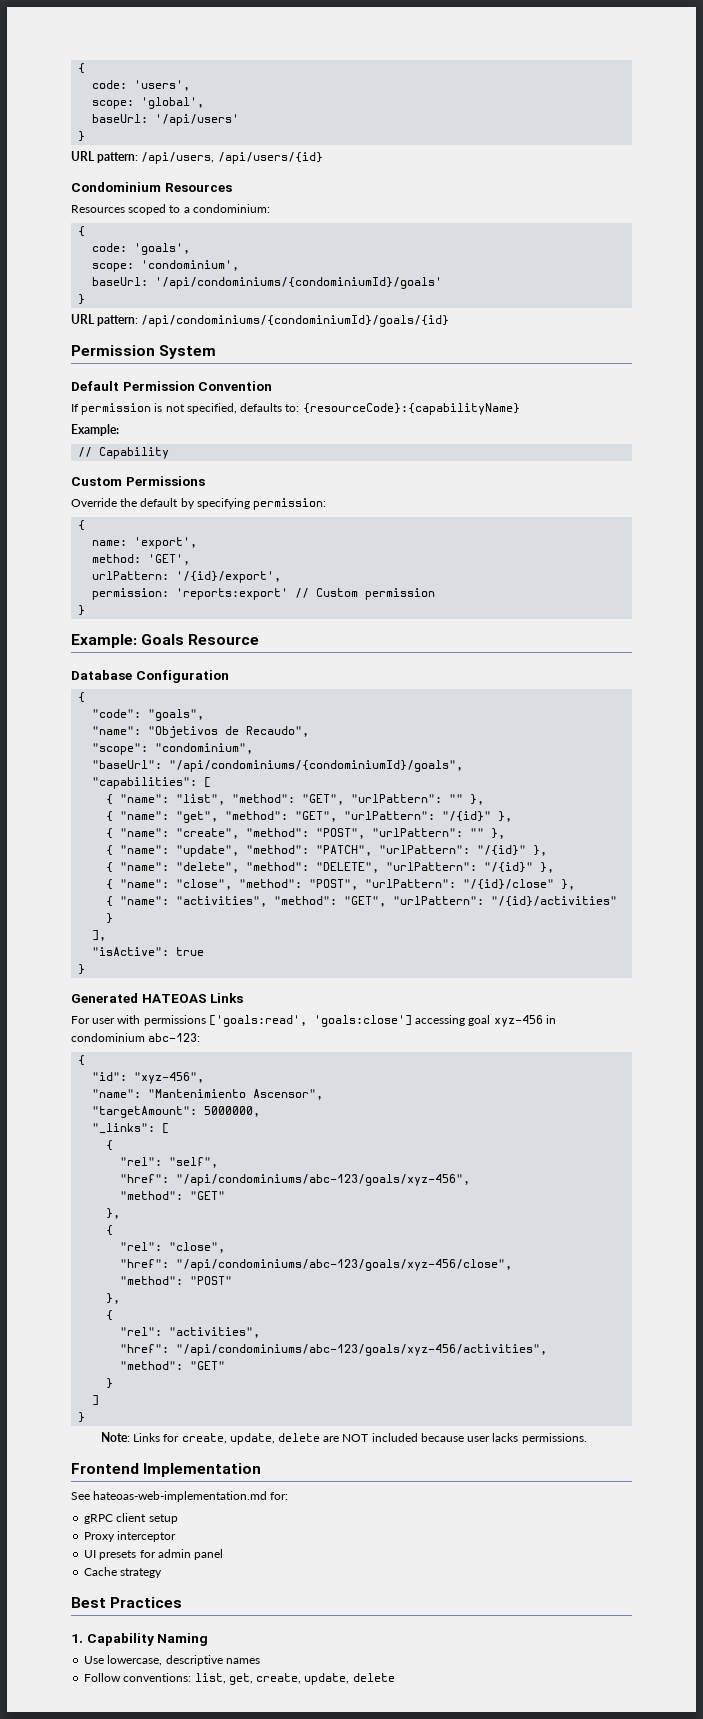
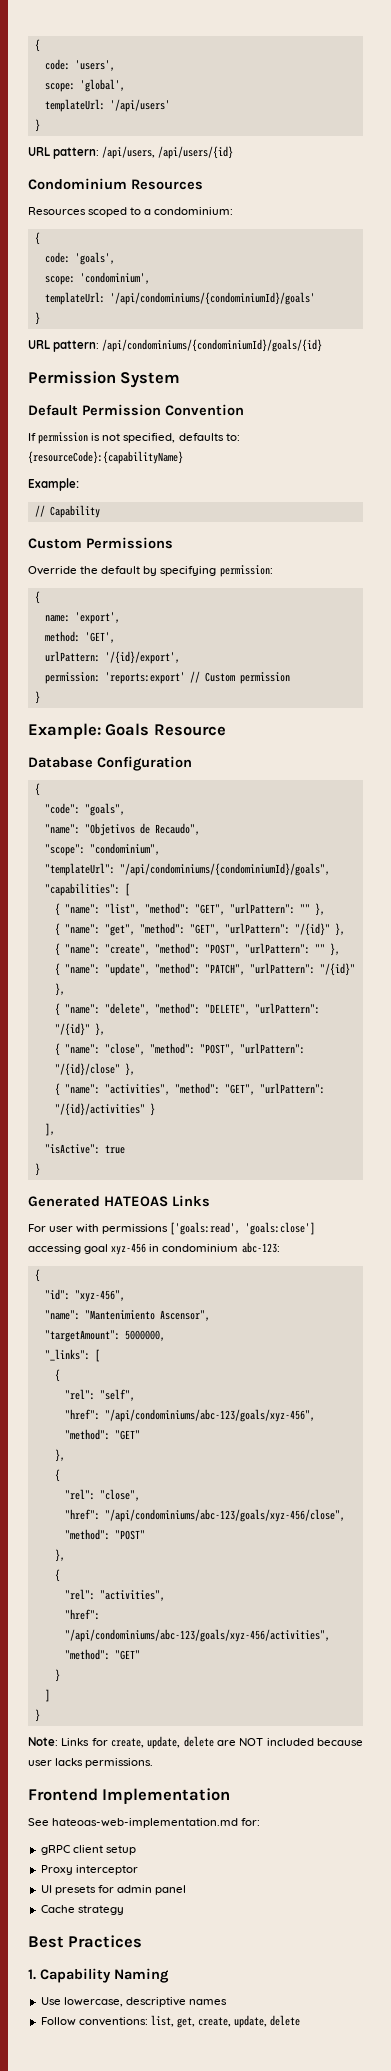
[92,114,149,123] baseUrl: -> [44,99,105,112] templateUrl:
[92,277,149,286] baseUrl: -> [44,292,105,305] templateUrl:
[92,760,163,769] "baseUrl": -> [44,863,115,876] "templateUrl":

